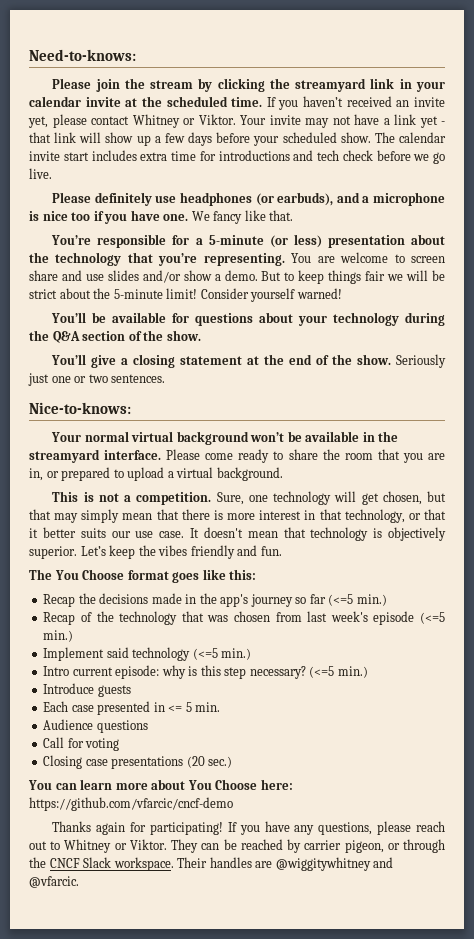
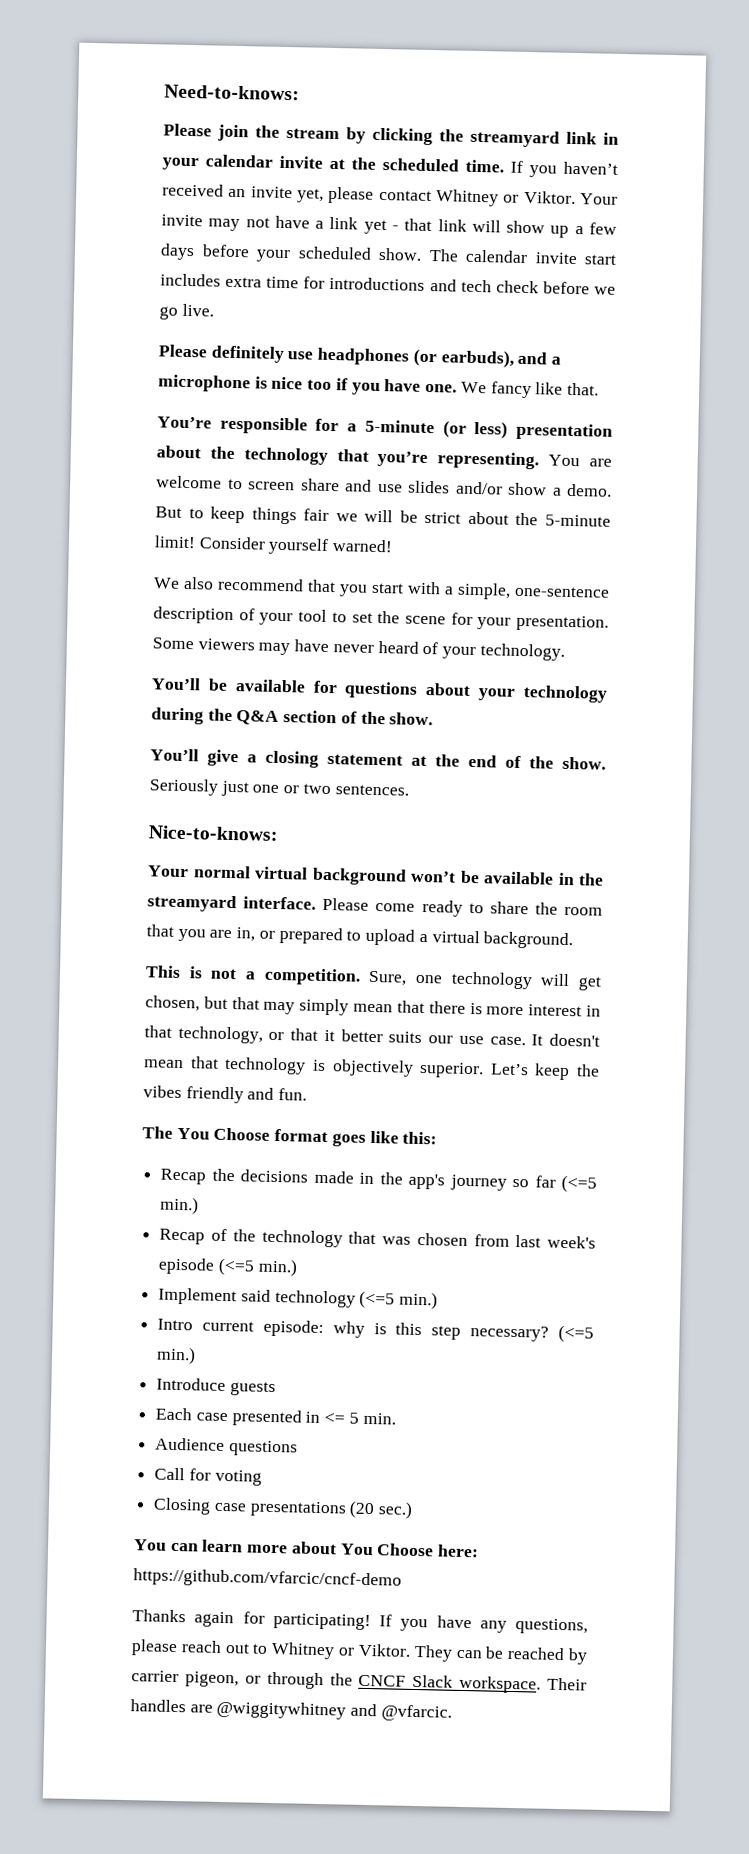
(342, 293) none -> [153,576,610,600] [153,606,609,632] [152,637,565,661] // We also recommend that you start with a simple, one-sentence description of your tool to set the scene for your presentation. Some viewers may have never heard of your technology.

